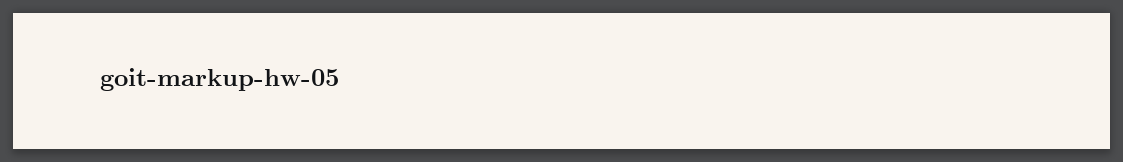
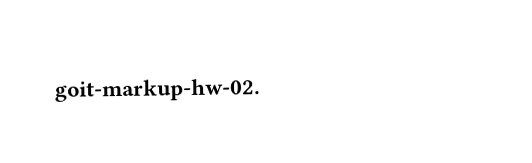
[100,68,339,91] goit-markup-hw-05 -> [54,78,260,102] goit-markup-hw-02.

